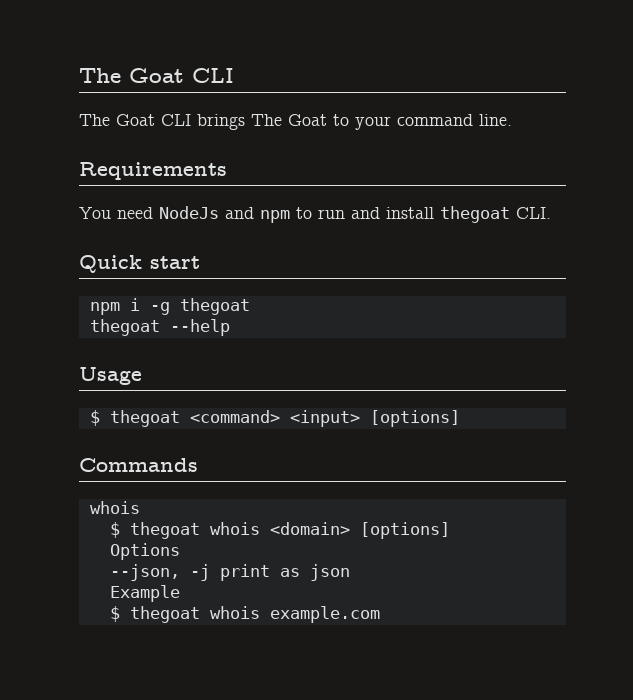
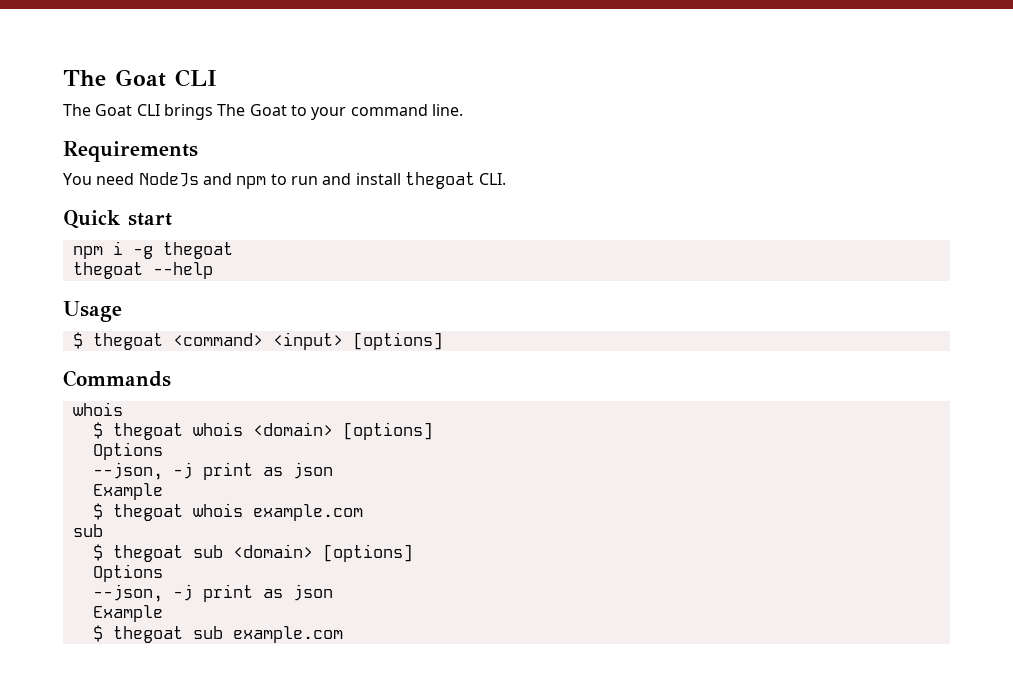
(380, 614) none -> [72,524,103,537] [92,544,413,562] [92,564,163,582] [92,584,333,602] [92,605,163,622] [92,625,343,643] // sub // $ thegoat sub <domain> [options] // Options // --json, -j print as json // Example // $ thegoat sub example.com

